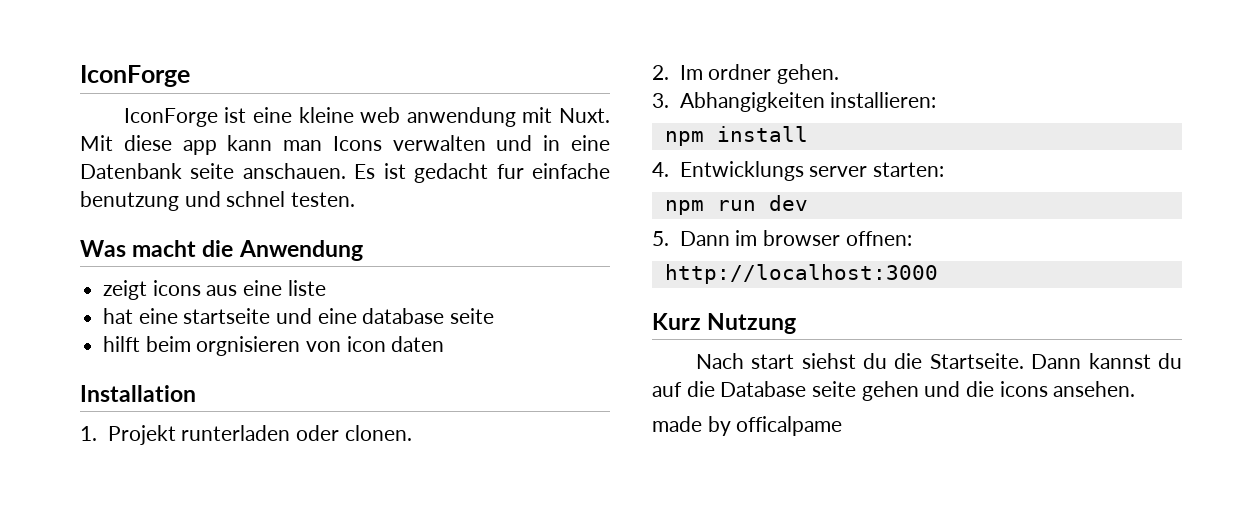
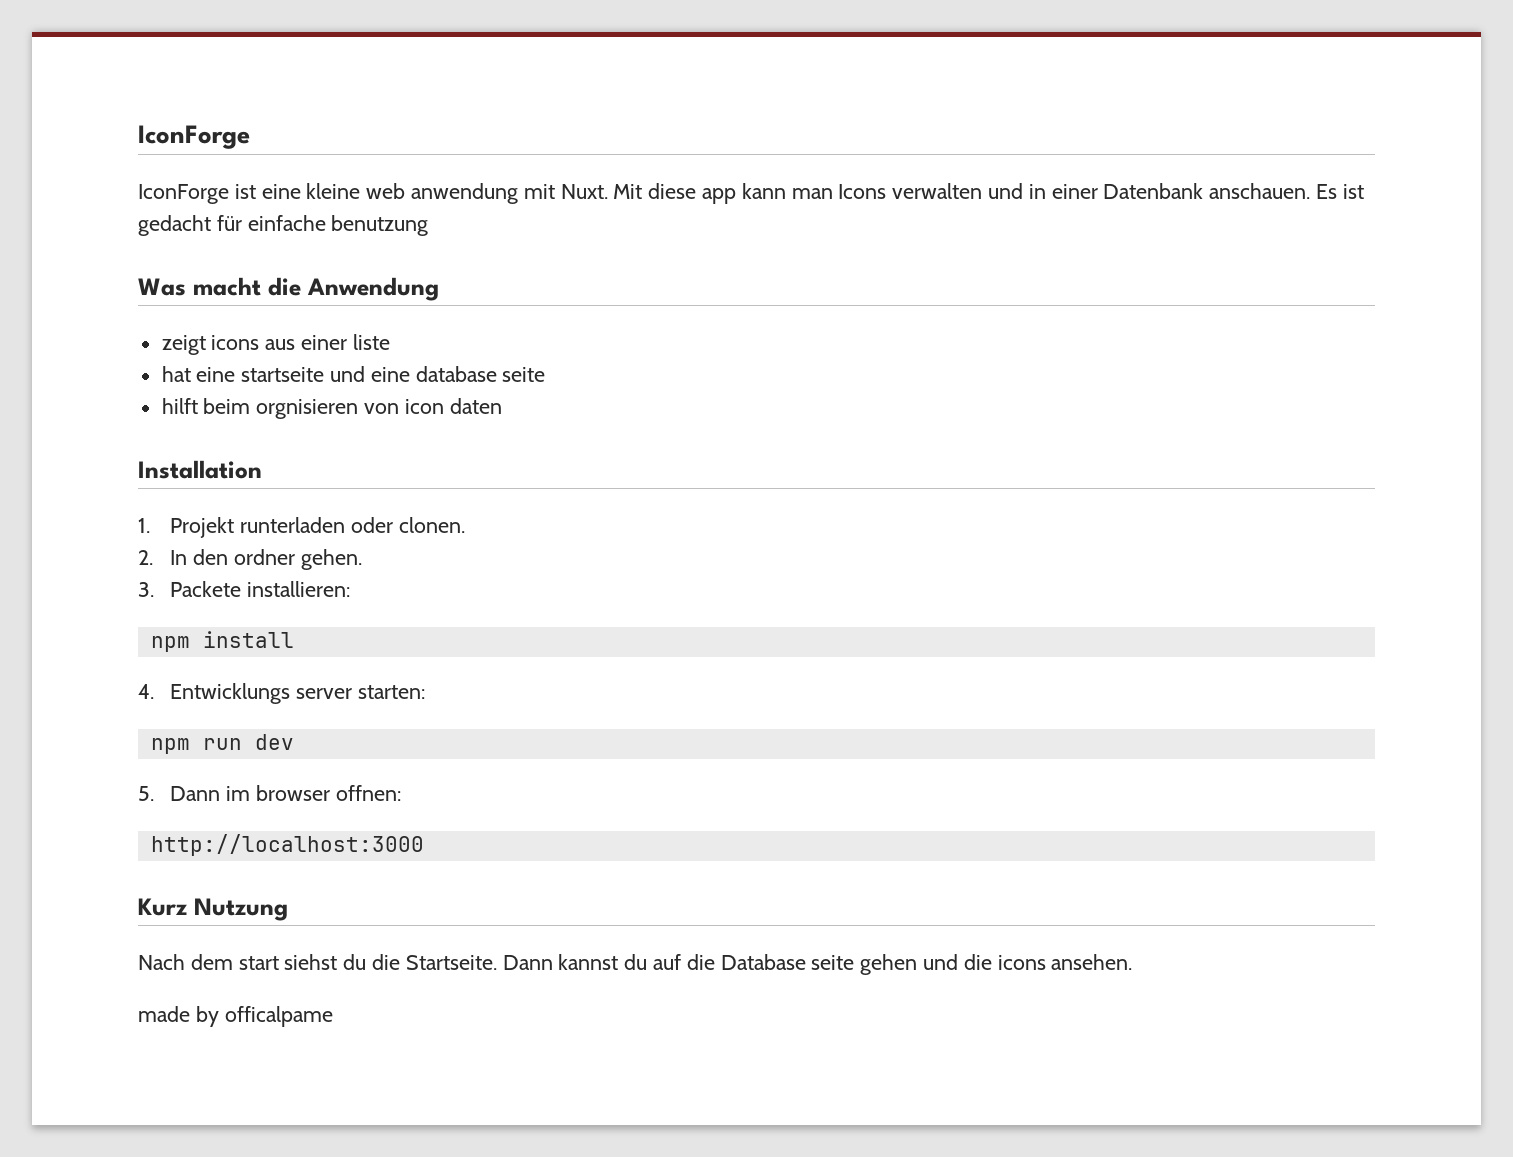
[571,135,610,151] [80,163,235,179] eine Datenbank seite -> [1051,183,1204,199] einer Datenbank
[496,164,524,179] fur -> [216,215,242,231] für
[184,191,356,207] und schnel testen. -> (429, 225) none
[243,280,283,296] eine -> [301,335,348,350] einer
[679,65,703,80] Im -> [170,549,229,565] In den
[679,92,825,112] Abhangigkeiten -> [170,581,242,597] Packete
(744, 361) none -> [190,954,233,970] dem

